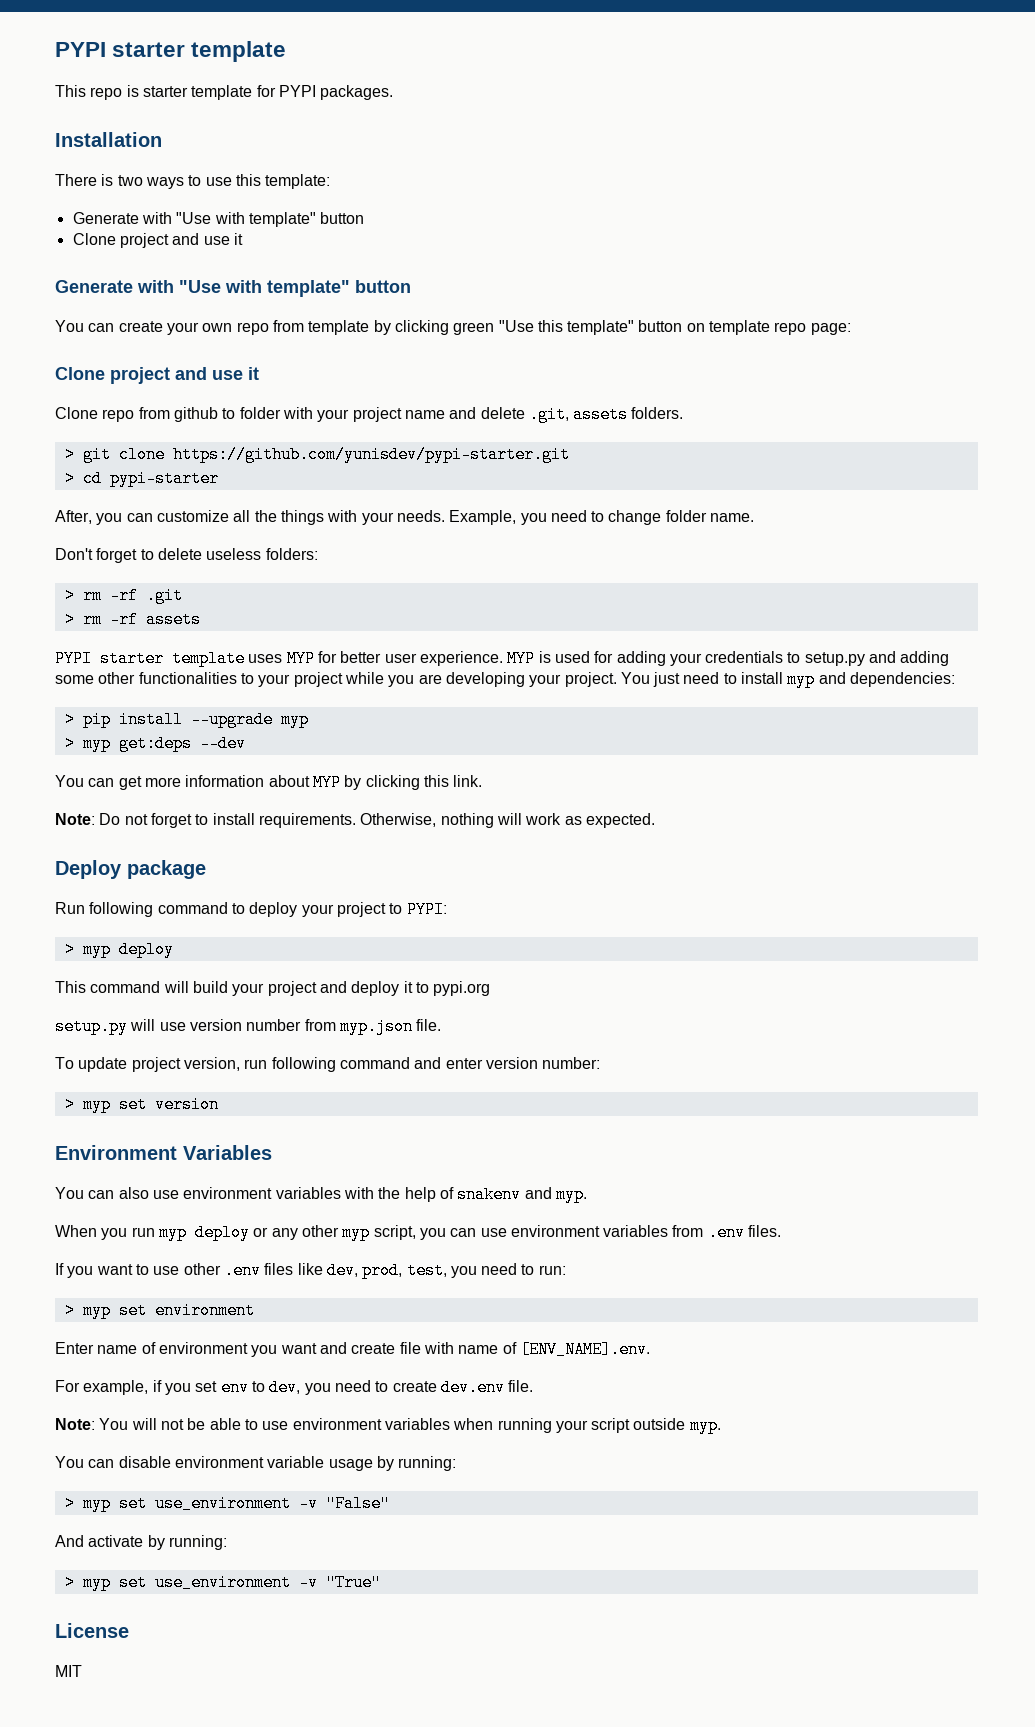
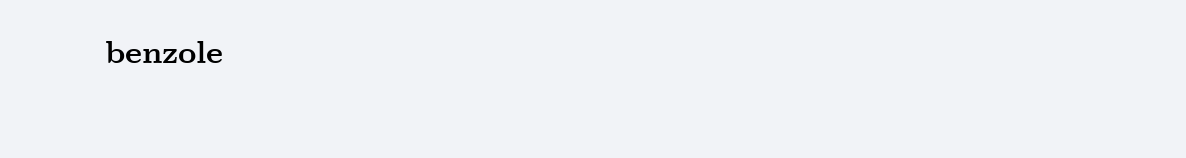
[55,41,287,62] [55,85,394,100] [55,132,162,147] [55,174,331,189] [72,212,365,227] [72,233,243,248] [55,280,411,297] [55,320,851,335] [55,367,259,384] [55,406,684,423] [64,446,570,463] [64,470,219,487] [55,510,755,525] [55,548,318,563] [64,587,183,604] [64,611,201,628] [55,650,950,667] [55,671,956,688] [64,711,309,728] [64,735,246,752] [55,774,483,791] [55,813,655,828] [55,860,206,879] [55,901,447,918] [64,941,174,958] [55,981,491,996] [55,1018,442,1035] [55,1057,601,1072] [64,1096,219,1113] [55,1145,272,1160] [55,1186,587,1203] [55,1224,782,1241] [55,1262,566,1279] [64,1302,255,1319] [55,1341,650,1358] [55,1379,534,1396] [55,1417,721,1434] [55,1456,457,1471] [64,1495,390,1512] [55,1535,227,1550] [64,1574,381,1591] [55,1623,129,1638] [55,1665,82,1677] PYPI starter template // This repo is starter template for PYPI packages. // Installation // There is two ways to use this template: // Generate with "Use with template" button // Clone project and use it // Generate with "Use with template" button // You can create your own repo from template by clicking green "Use this template" button on template repo page: // Clone project and use it // Clone repo from github to folder with your project name and delete .git, assets folders. // > git clone https://github.com/yunisdev/pypi-starter.git // > cd pypi-starter // After, you can customize all the things with your needs. Example, you need to change folder name. // Don't forget to delete useless folders: // > rm -rf .git // > rm -rf assets // PYPI starter template uses MYP for better user experience. MYP is used for adding your credentials to setup.py and adding some other functionalities to your project while you are developing your project. You just need to install myp and dependencies: // > pip install --upgrade myp // > myp get:deps --dev // You can get more information about MYP by clicking this link. // Note: Do not forget to install requirements. Otherwise, nothing will work as expected. // Deploy package // Run following command to deploy your project to PYPI: // > myp deploy // This command will build your project and deploy it to pypi.org // setup.py will use version number from myp.json file. // To update project version, run following command and enter version number: // > myp set version // Environment Variables // You can also use environment variables with the help of snakenv and myp. // When you run myp deploy or any other myp script, you can use environment variables from .env files. // If you want to use other .env files like dev, prod, test, you need to run: // > myp set environment // Enter name of environment you want and create file with name of [ENV_NAME].env. // For example, if you set env to dev, you need to create dev.env file. // Note: You will not be able to use environment variables when running your script outside myp. // You can disable environment variable usage by running: // > myp set use_environment -v "False" // And activate by running: // > myp set use_environment -v "True" // License // MIT -> [105,41,223,63] benzole

